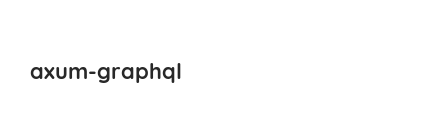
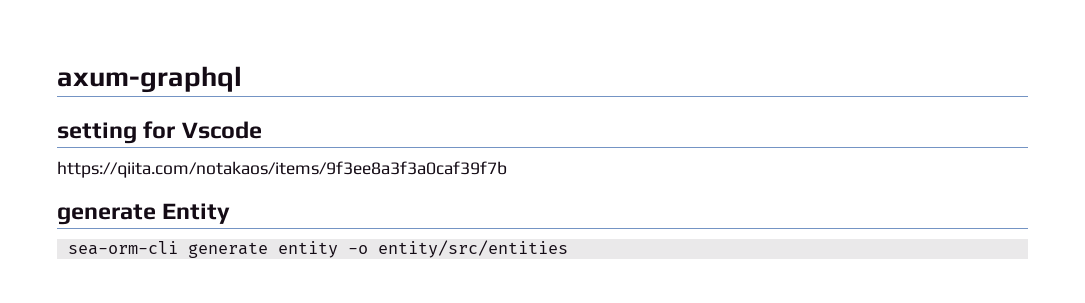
(182, 73) none -> [57,121,262,144] [57,161,507,178] [57,203,231,225] [67,240,568,258] // setting for Vscode // https://qiita.com/notakaos/items/9f3ee8a3f3a0caf39f7b // generate Entity // sea-orm-cli generate entity -o entity/src/entities

